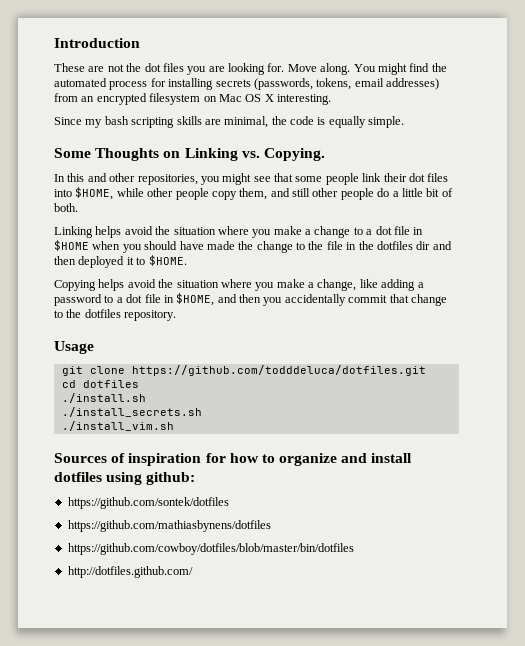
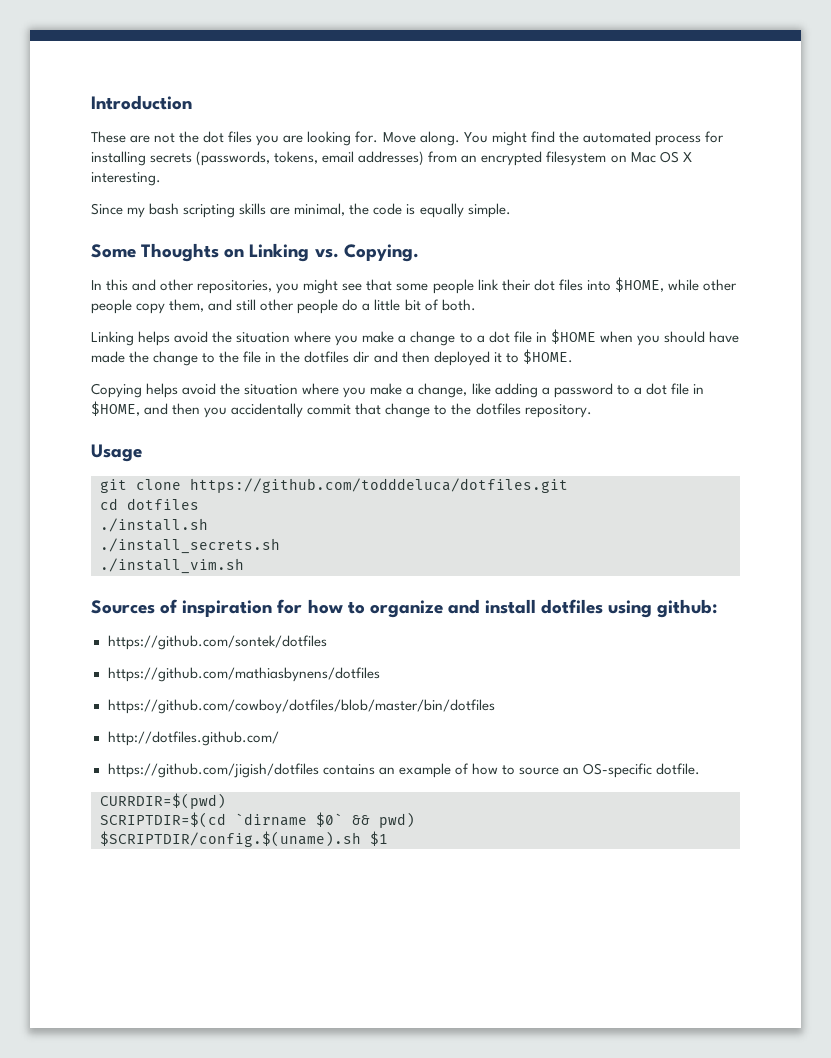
(193, 572) none -> [107,763,700,778] [100,793,226,809] [100,812,415,828] [100,831,388,847] // https://github.com/jigish/dotfiles contains an example of how to source an OS-specific dotfile. // CURRDIR=$(pwd) // SCRIPTDIR=$(cd `dirname $0` && pwd) // $SCRIPTDIR/config.$(uname).sh $1

